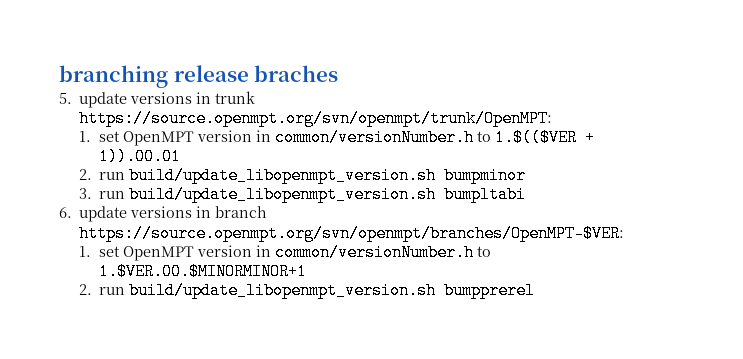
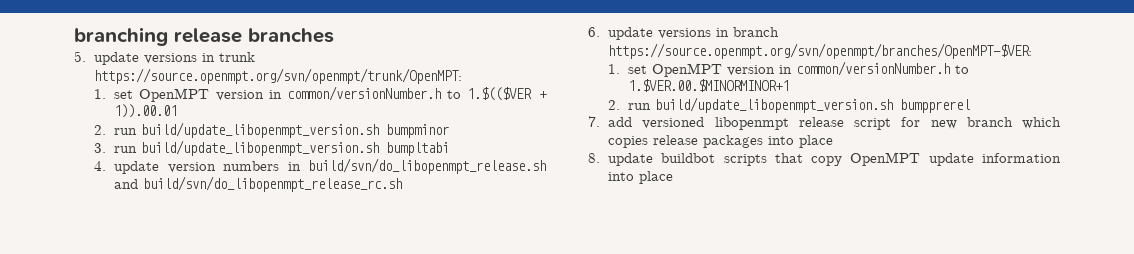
[254,65,339,82] braches -> [248,28,334,43] branches
(527, 194) none -> [94,158,546,174] [114,176,403,192] // 4. update version numbers in build/svn/do_libopenmpt_release.sh and build/svn/do_libopenmpt_release_rc.sh
(536, 290) none -> [588,116,1061,130] [608,135,834,148] [588,152,1061,166] [608,171,674,184] // 7. add versioned libopenmpt release script for new branch which copies release packages into place // 8. update buildbot scripts that copy OpenMPT update information into place

